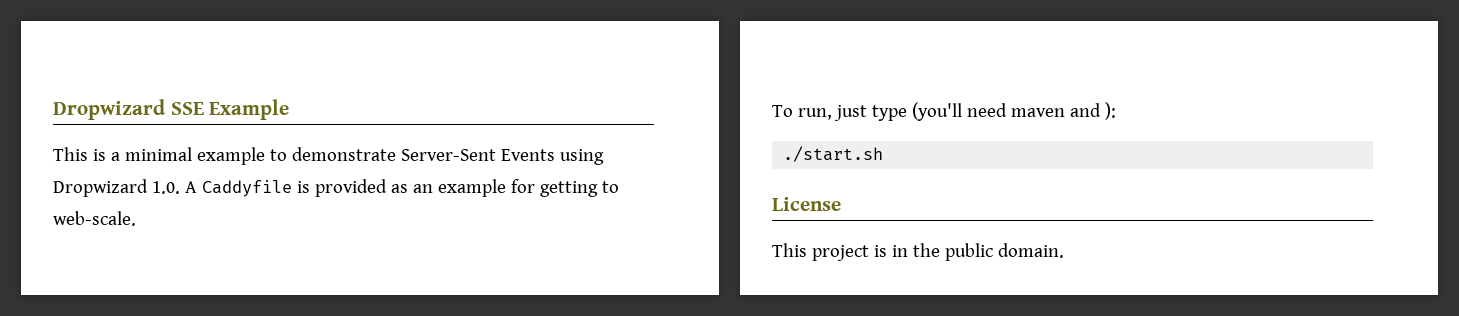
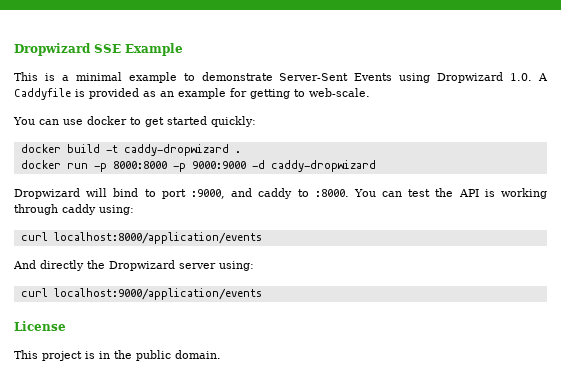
[772,102,1116,121] [783,146,884,162] To run, just type (you'll need maven and ): // ./start.sh -> [13,116,256,127] [20,144,241,156] [20,160,376,172] [14,188,547,199] [14,204,134,215] [20,232,262,244] [13,260,254,271] [20,288,262,300] You can use docker to get started quickly: // docker build -t caddy-dropwizard . // docker run -p 8000:8000 -p 9000:9000 -d caddy-dropwizard // Dropwizard will bind to port :9000, and caddy to :8000. You can test the API is working through caddy using: // curl localhost:8000/application/events // And directly the Dropwizard server using: // curl localhost:9000/application/events

